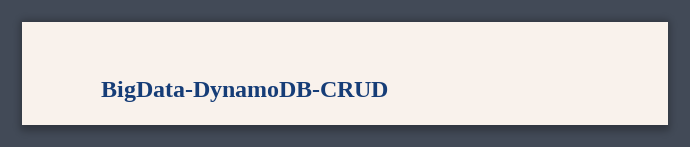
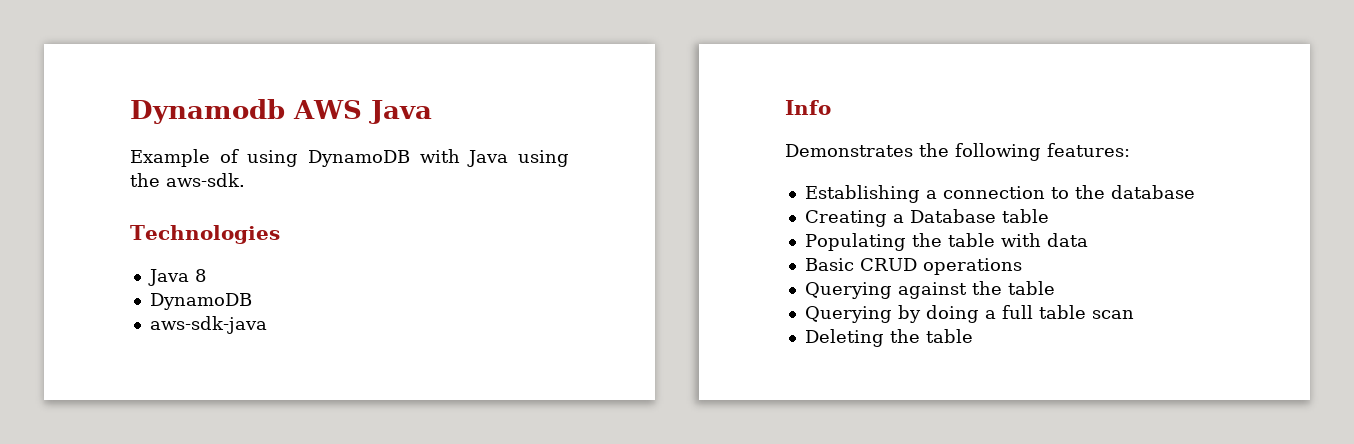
[101,81,388,102] BigData-DynamoDB-CRUD -> [130,99,432,124] [130,149,569,167] [130,173,245,187] [130,225,280,244] [147,269,206,286] [149,293,252,310] [149,316,267,334] [785,100,831,115] [785,143,1130,161] [804,185,1195,203] [804,209,1049,227] [804,233,1088,251] [804,258,1022,275] [804,281,1055,299] [804,305,1134,323] [804,329,973,347] Dynamodb AWS Java // Example of using DynamoDB with Java using the aws-sdk. // Technologies // Java 8 // DynamoDB // aws-sdk-java // Info // Demonstrates the following features: // Establishing a connection to the database // Creating a Database table // Populating the table with data // Basic CRUD operations // Querying against the table // Querying by doing a full table scan // Deleting the table

